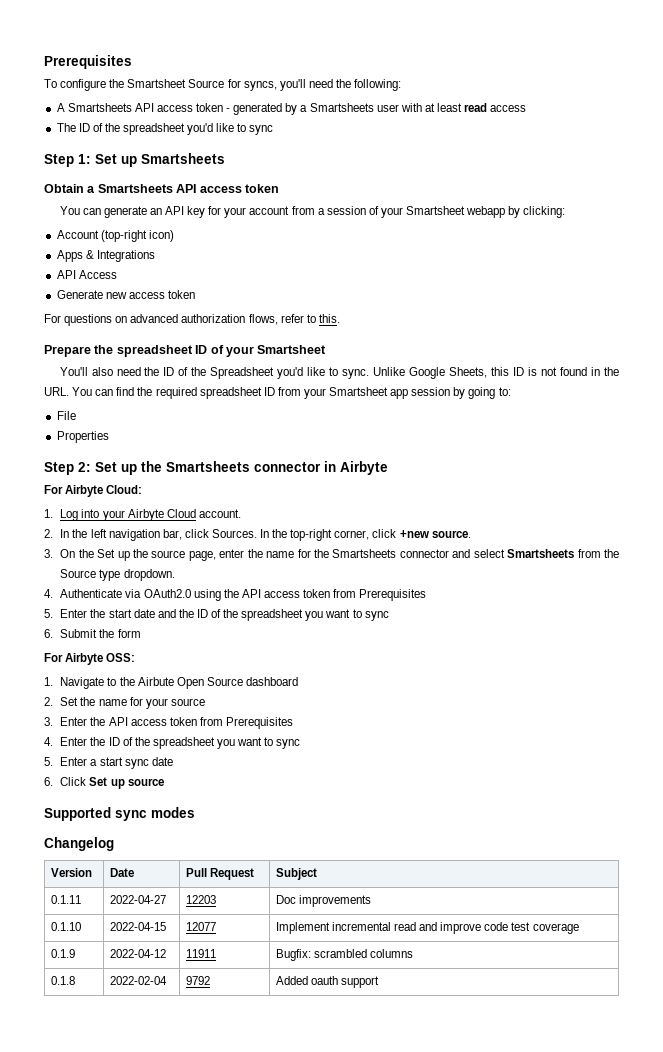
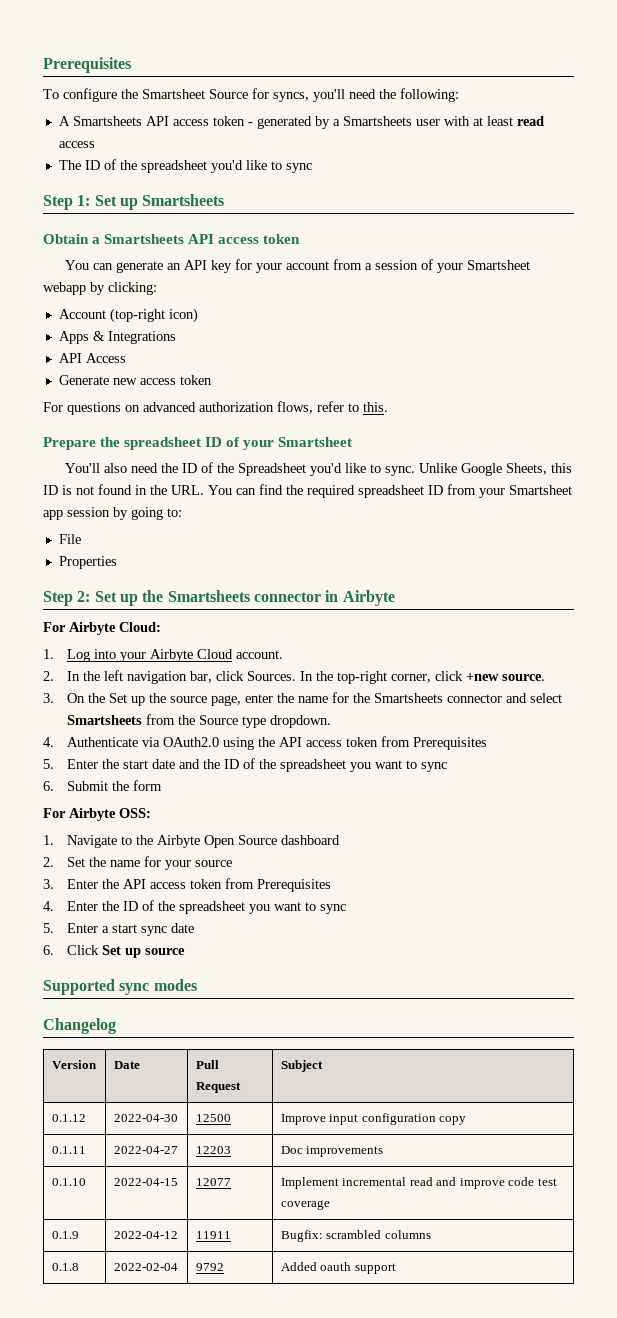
[137,677,174,686] Airbute -> [156,835,200,848] Airbyte
(317, 874) none -> [51,1114,86,1122] [113,1114,178,1122] [195,1114,231,1122] [280,1113,467,1125] // 0.1.12 | 2022-04-30 | 12500 | Improve input configuration copy

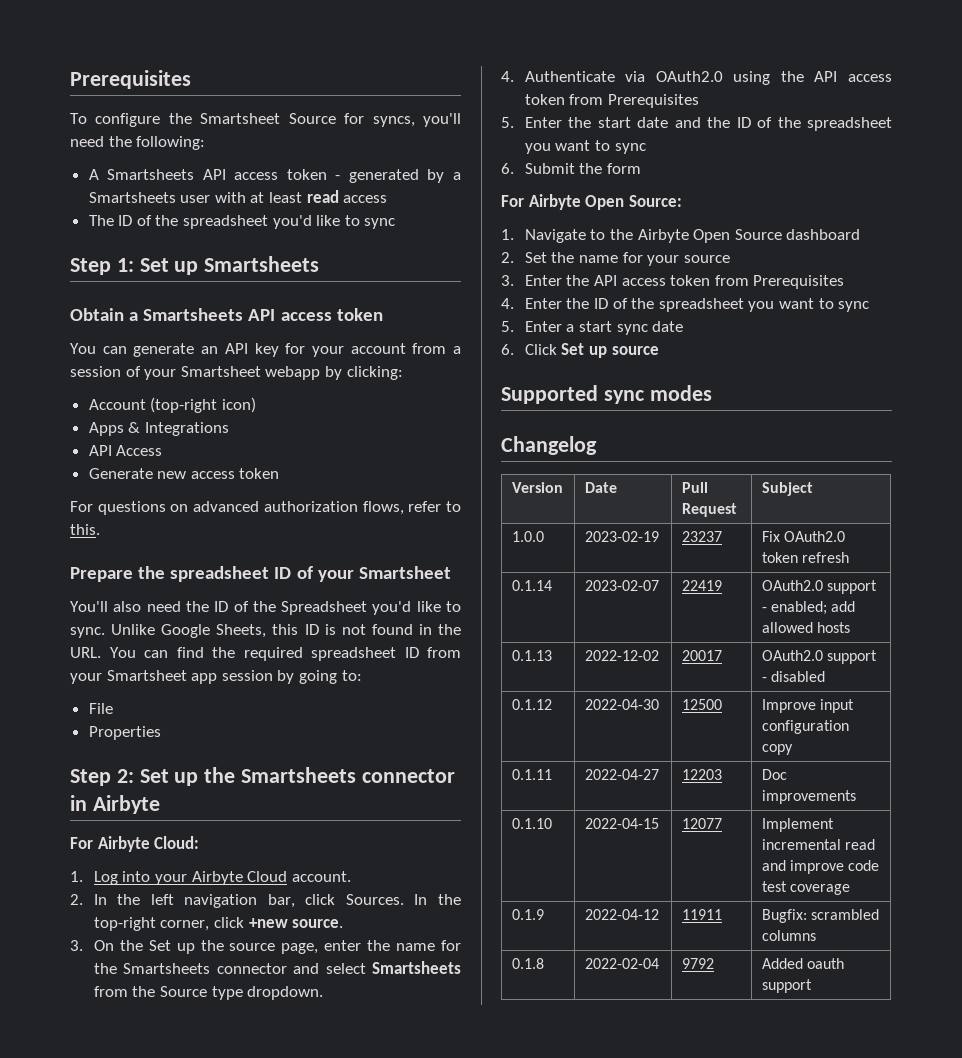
[119,808,151,818] OSS: -> [585,195,682,210] Open Source:
(323, 1066) none -> [511,531,544,542] [584,531,659,542] [681,531,722,542] [761,531,846,542] [761,552,850,563] [511,580,552,591] [584,580,659,591] [681,580,722,591] [761,580,878,594] [761,601,856,615] [761,622,851,633] [511,650,552,661] [584,650,659,661] [681,650,722,661] [761,650,878,664] [761,671,826,682] // 1.0.0 | 2023-02-19 | 23237 | Fix OAuth2.0 token refresh // 0.1.14 | 2023-02-07 | 22419 | OAuth2.0 support - enabled; add allowed hosts // 0.1.13 | 2022-12-02 | 20017 | OAuth2.0 support - disabled

